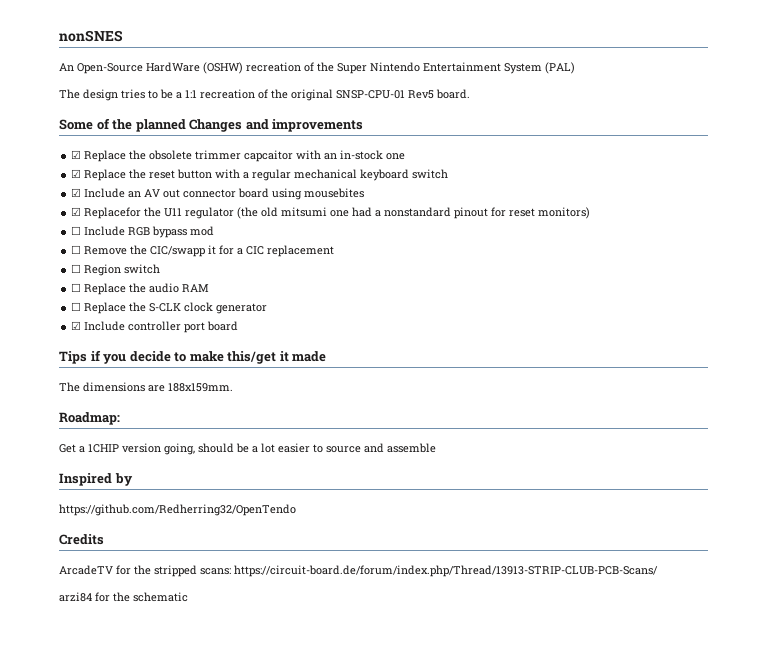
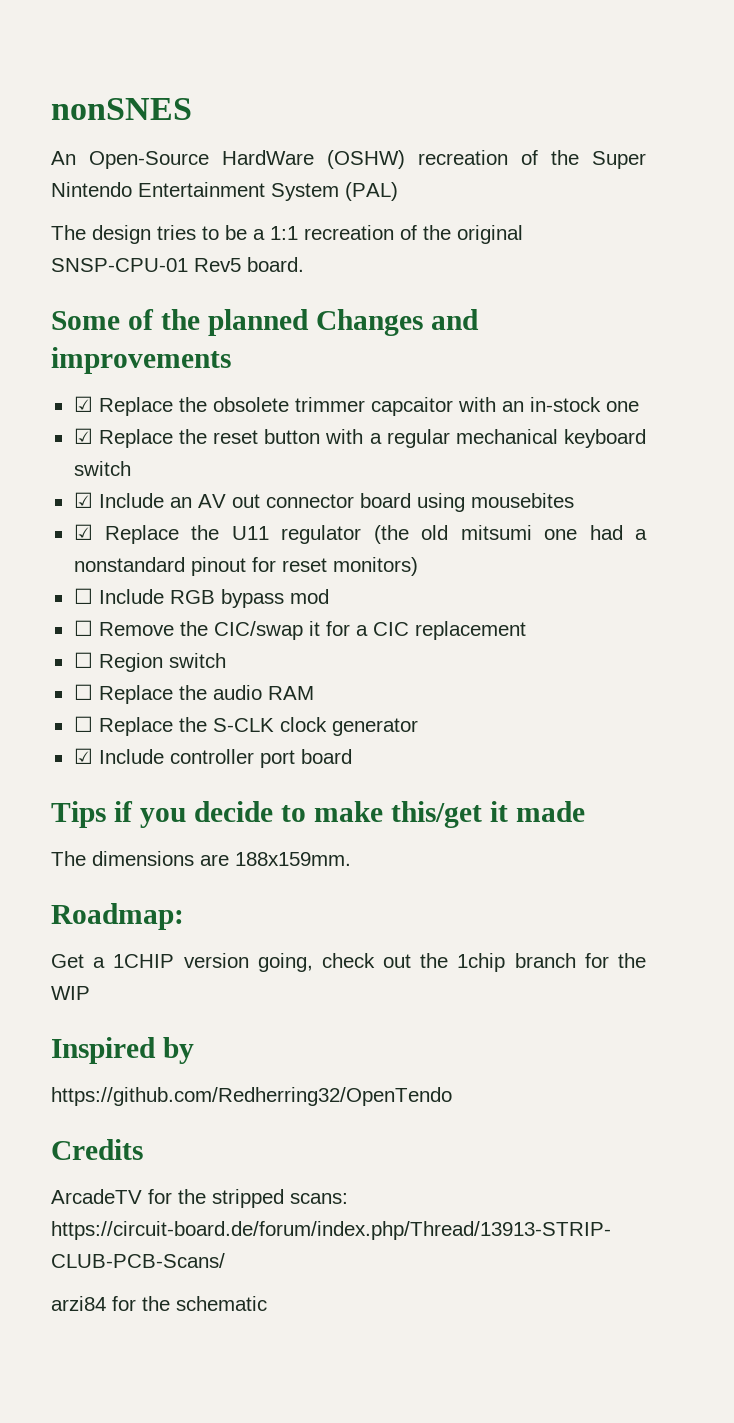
[84,207,142,219] Replacefor -> [104,525,179,544] Replace
[150,246,206,257] CIC/swapp -> [213,621,303,640] CIC/swap
[198,443,436,453] should be a lot easier to source and assemble -> [321,953,646,972] [51,986,90,1000] check out the 1chip branch for the WIP

